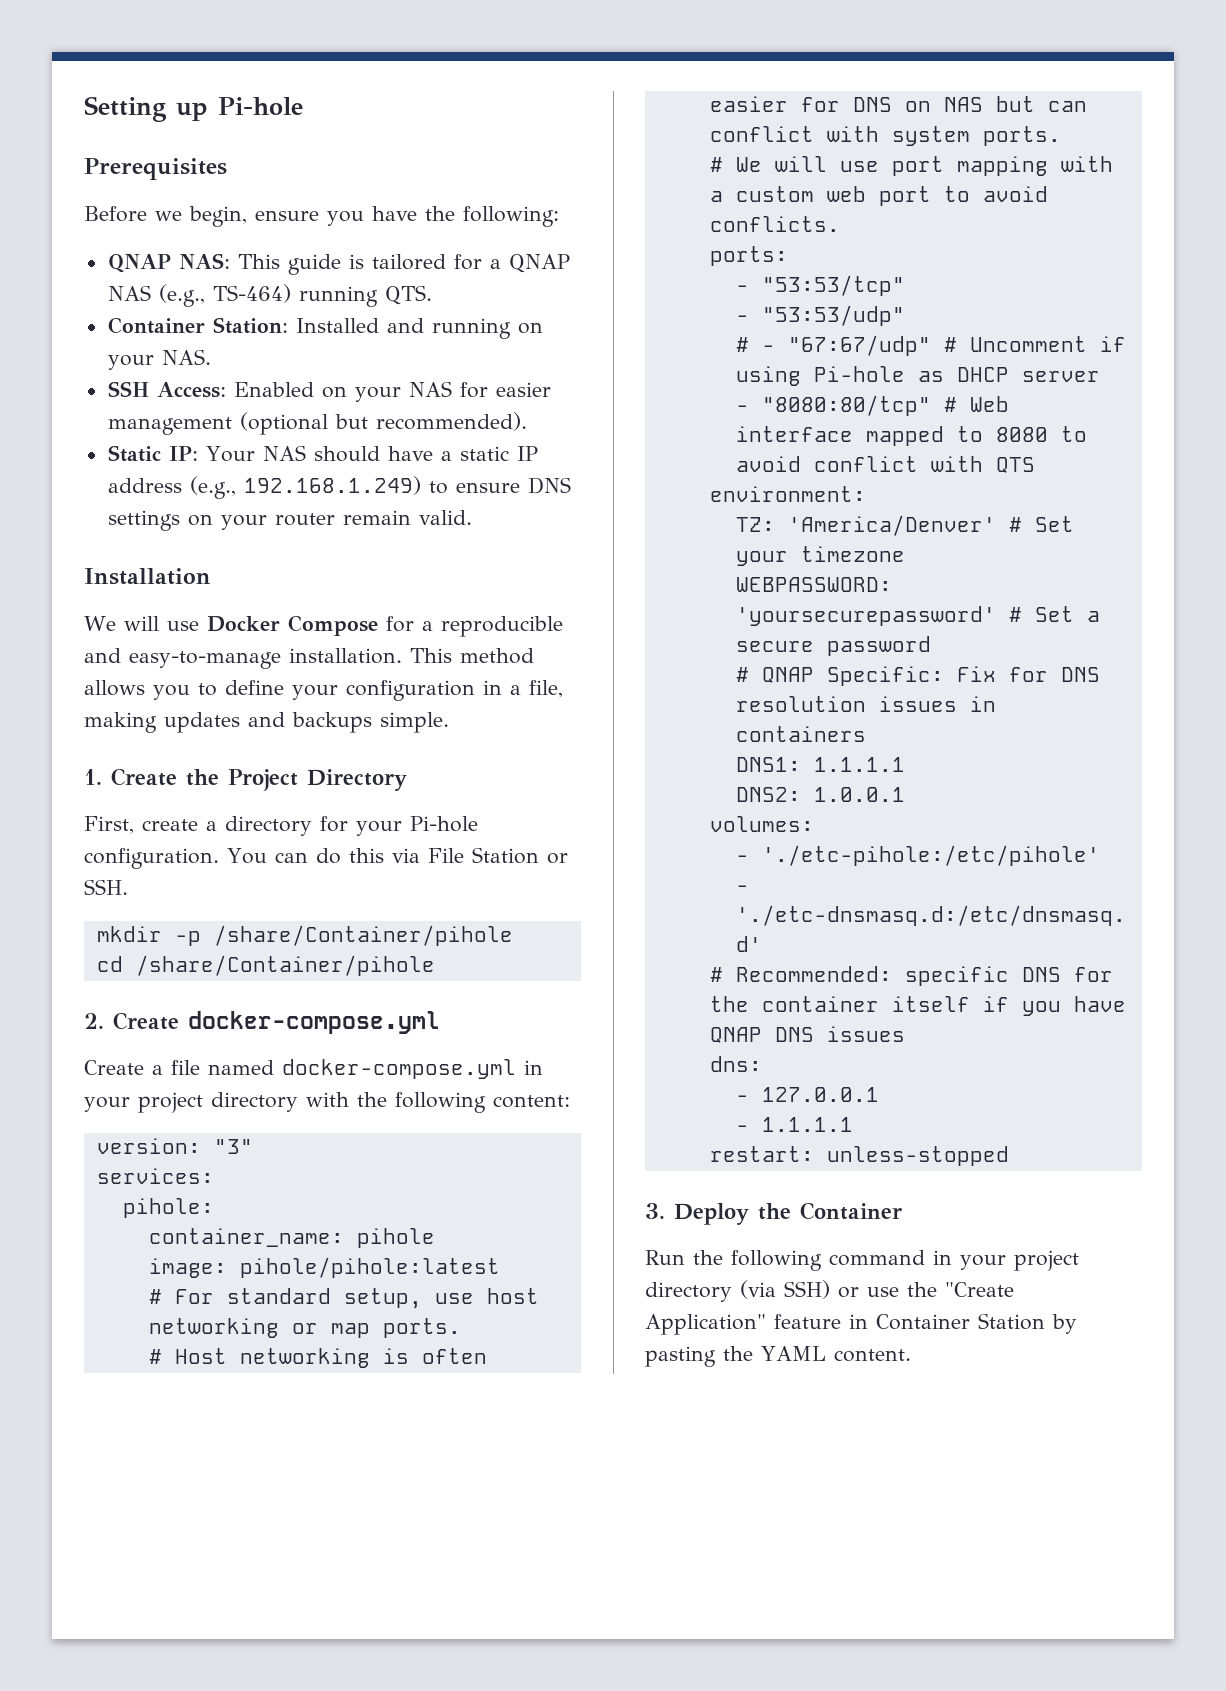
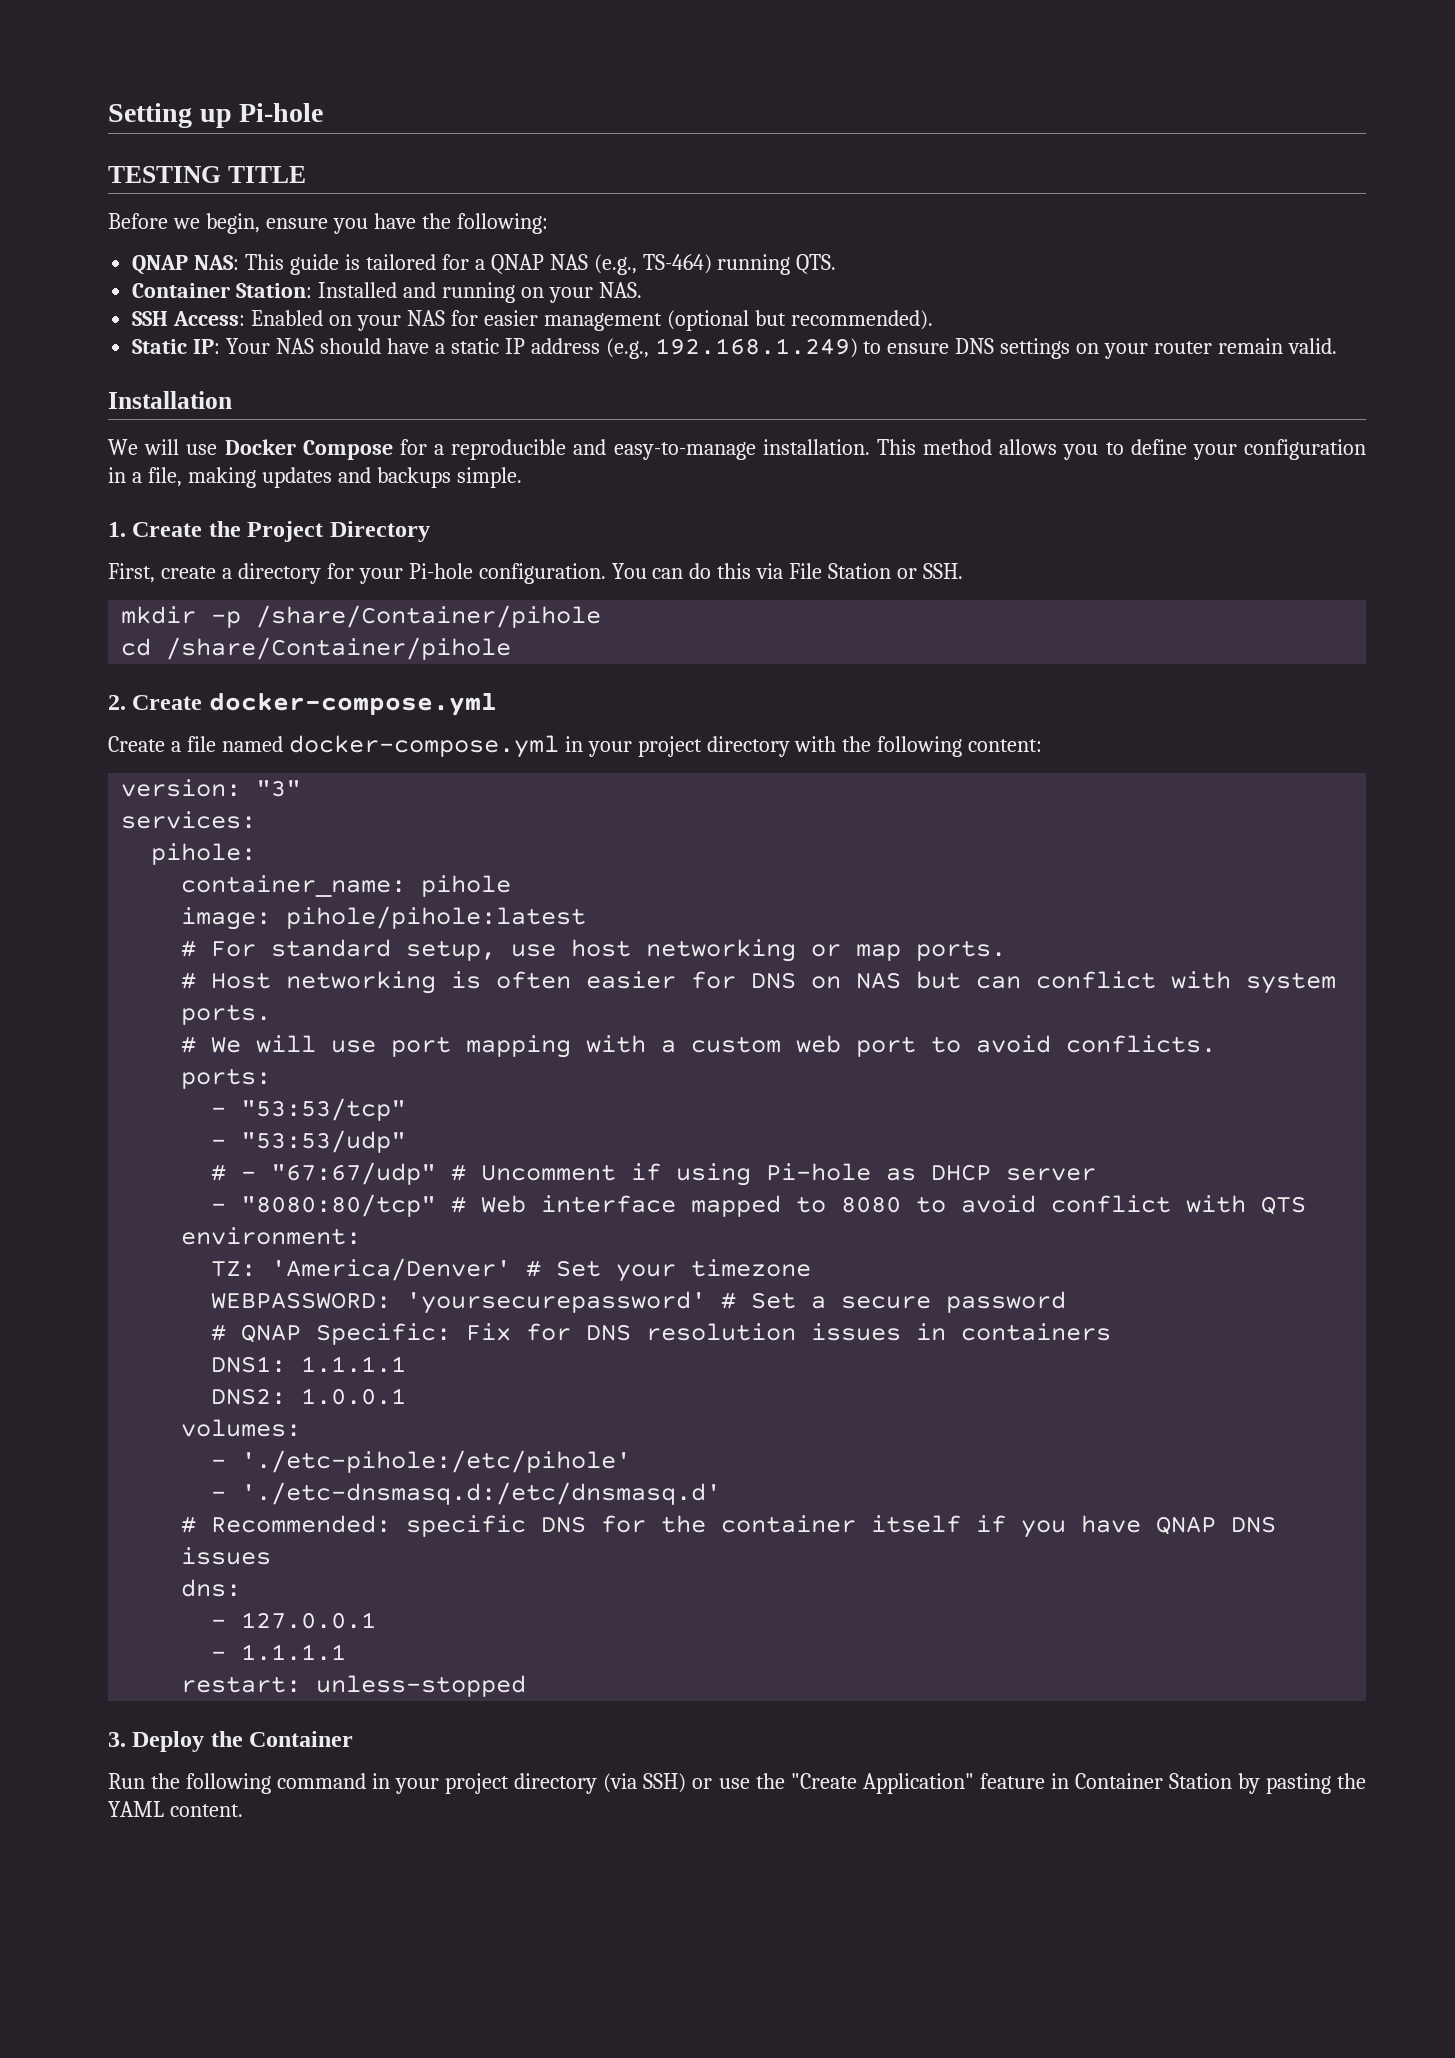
[84,158,227,180] Prerequisites -> [108,166,306,183] TESTING TITLE

